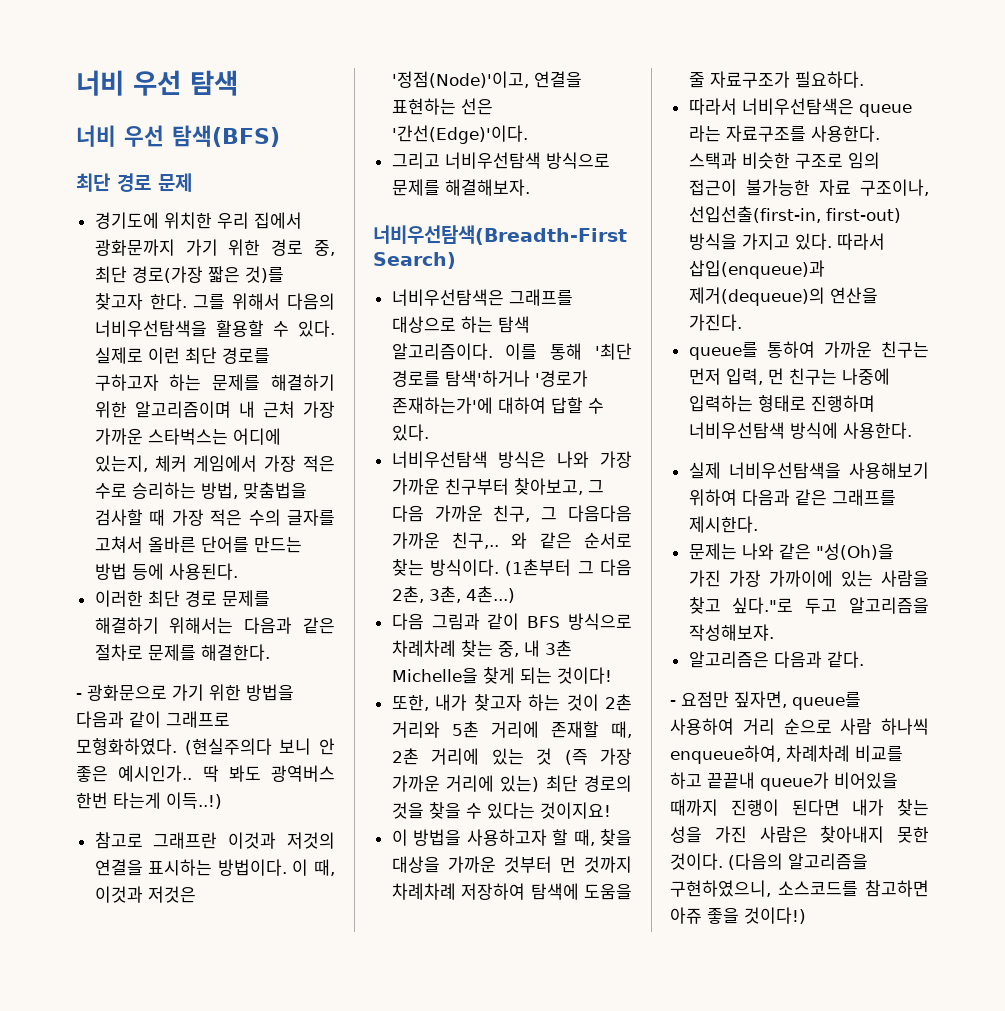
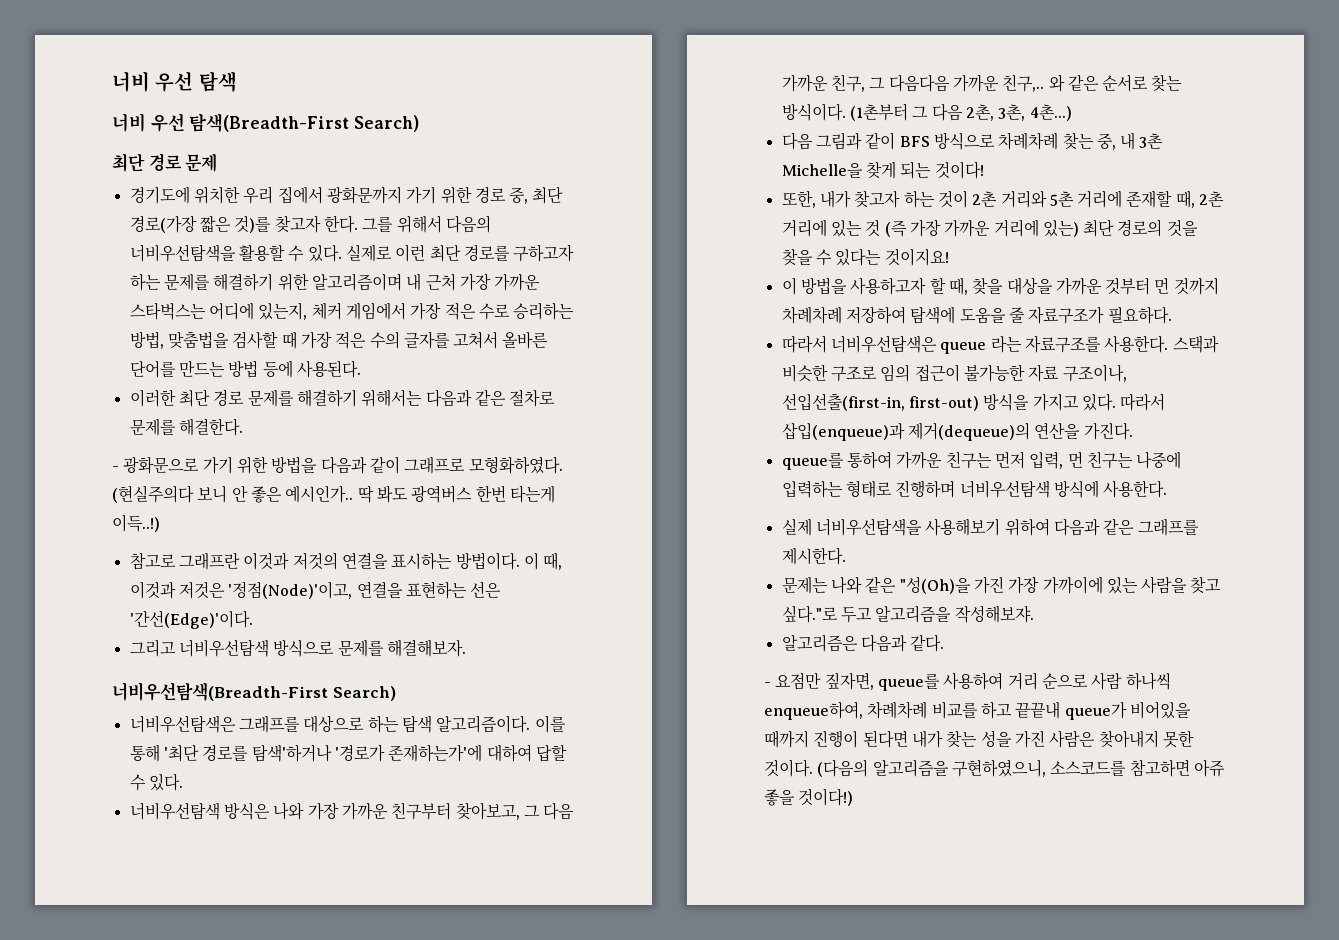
[172,125,280,147] 탐색(BFS) -> [189,113,420,132] 탐색(Breadth-First Search)

